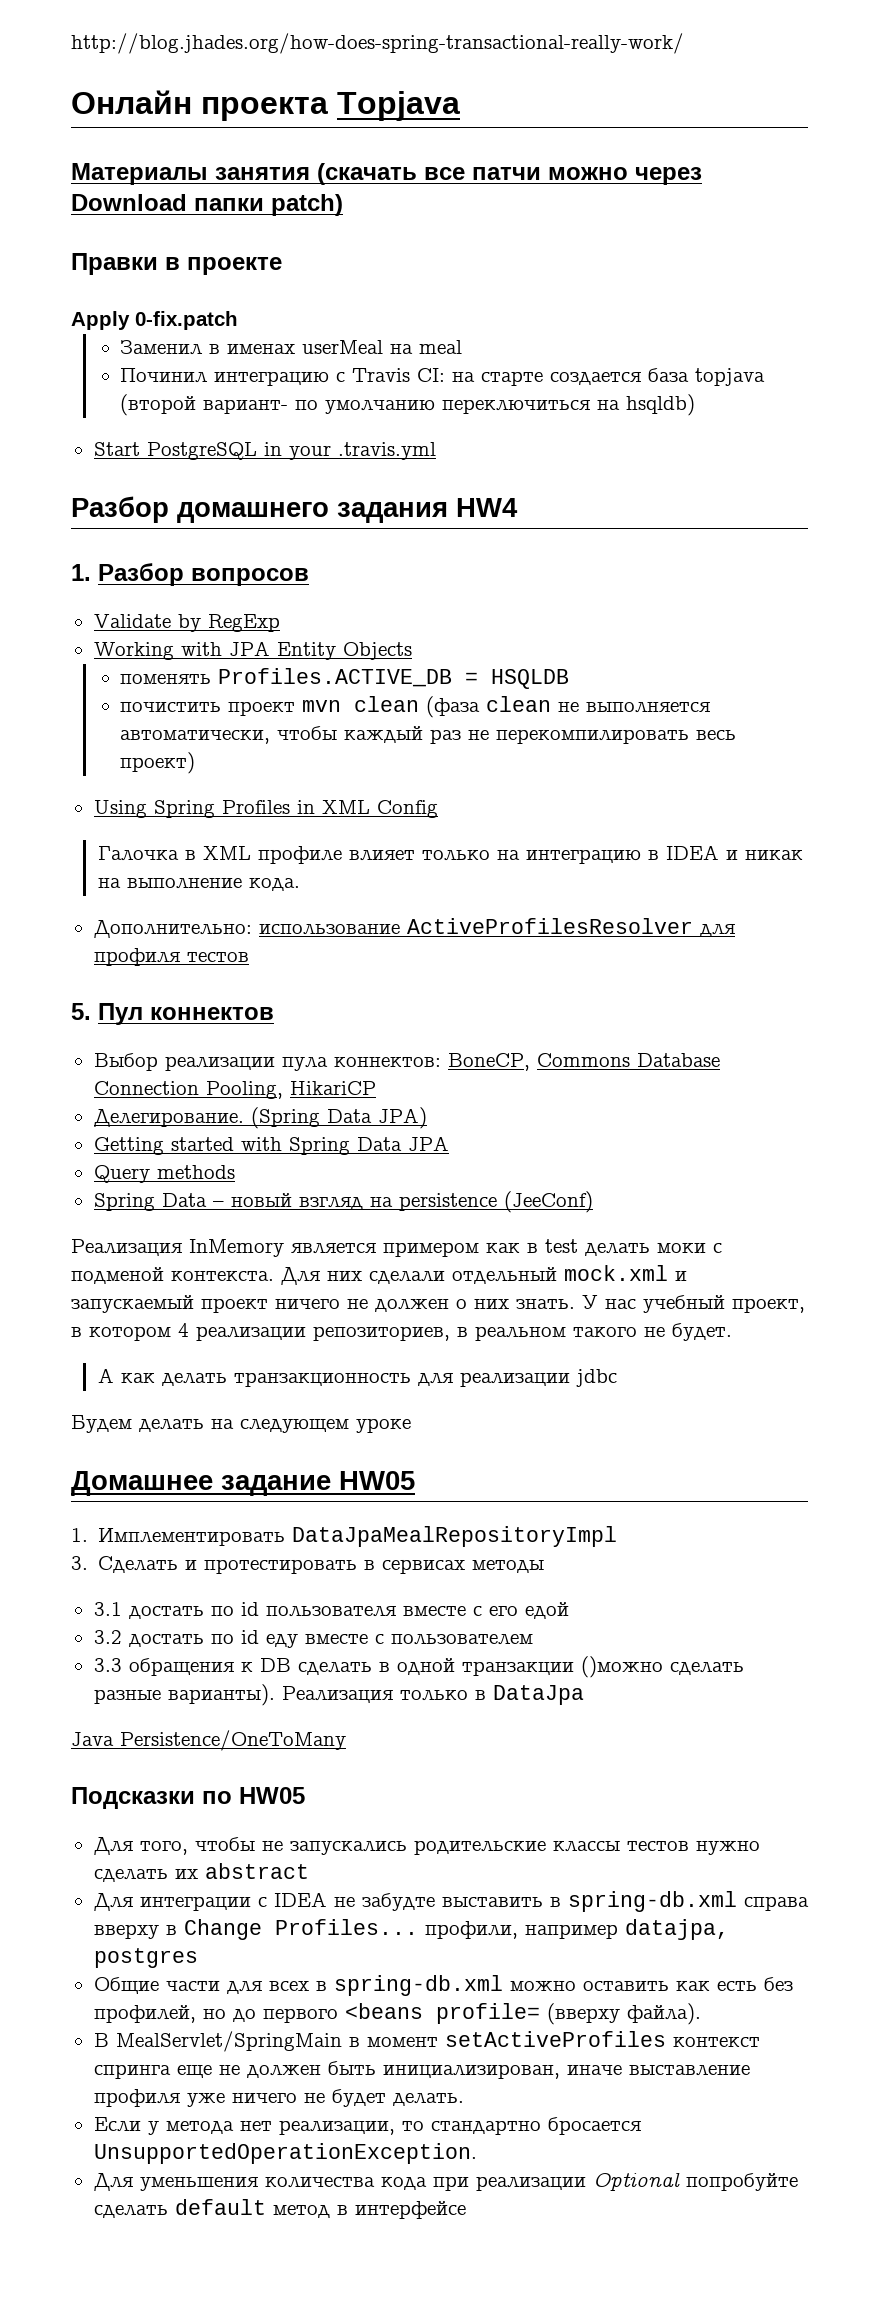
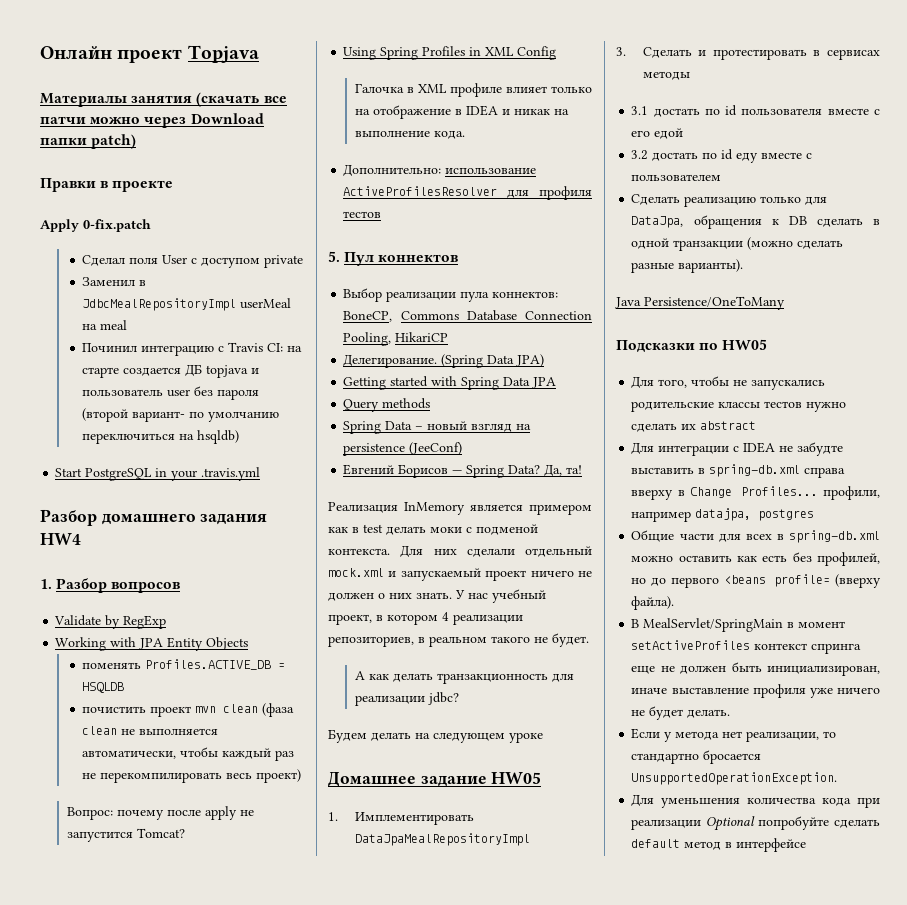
[71,33,684,54] [71,90,328,121] http://blog.jhades.org/how-does-spring-transactional-really-work/ // Онлайн проекта -> [40,46,183,63] Онлайн проект
(238, 320) none -> [82,255,304,268] // Сделал поля User с доступом private
[227,344,296,354] именах -> [82,298,237,311] JdbcMealRepositoryImpl
[648,368,766,386] база topjava -> [185,364,260,378] [82,386,260,400] ДБ topjava и пользователь user без пароля
(196, 763) none -> [66,806,254,820] [66,828,185,842] // Вопрос: почему после apply не запустится Tomcat?
[525,849,641,864] интеграцию -> [372,105,451,119] отображение
(593, 1202) none -> [343,464,583,478] // Евгений Борисов — Spring Data? Да, та!
[575,1369,617,1387] jdbc -> [427,692,459,705] jdbc?
[93,1658,122,1672] 3.3 -> [631,194,828,207] [631,216,684,228] Сделать реализацию только для DataJpa,
[580,1656,663,1678] ()можно -> [747,237,794,250] (можно
[281,1685,584,1705] Реализация только в DataJpa -> (744, 266) none

